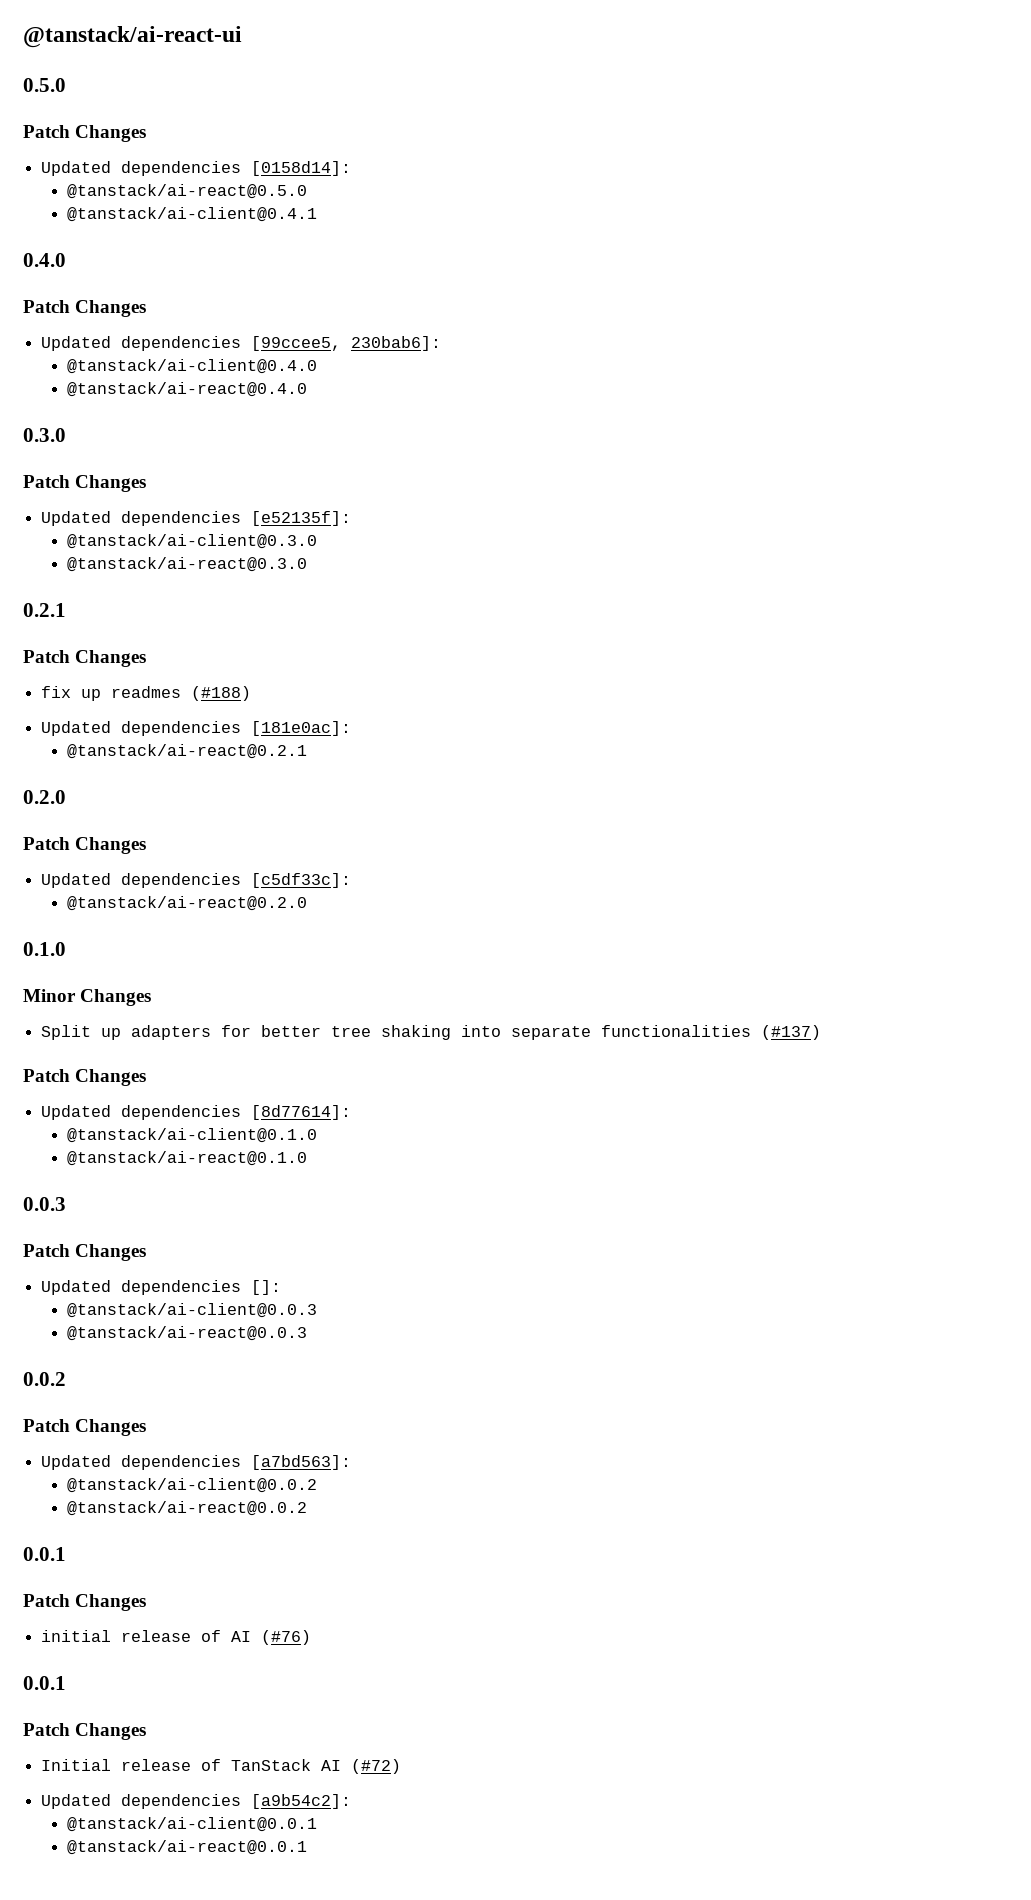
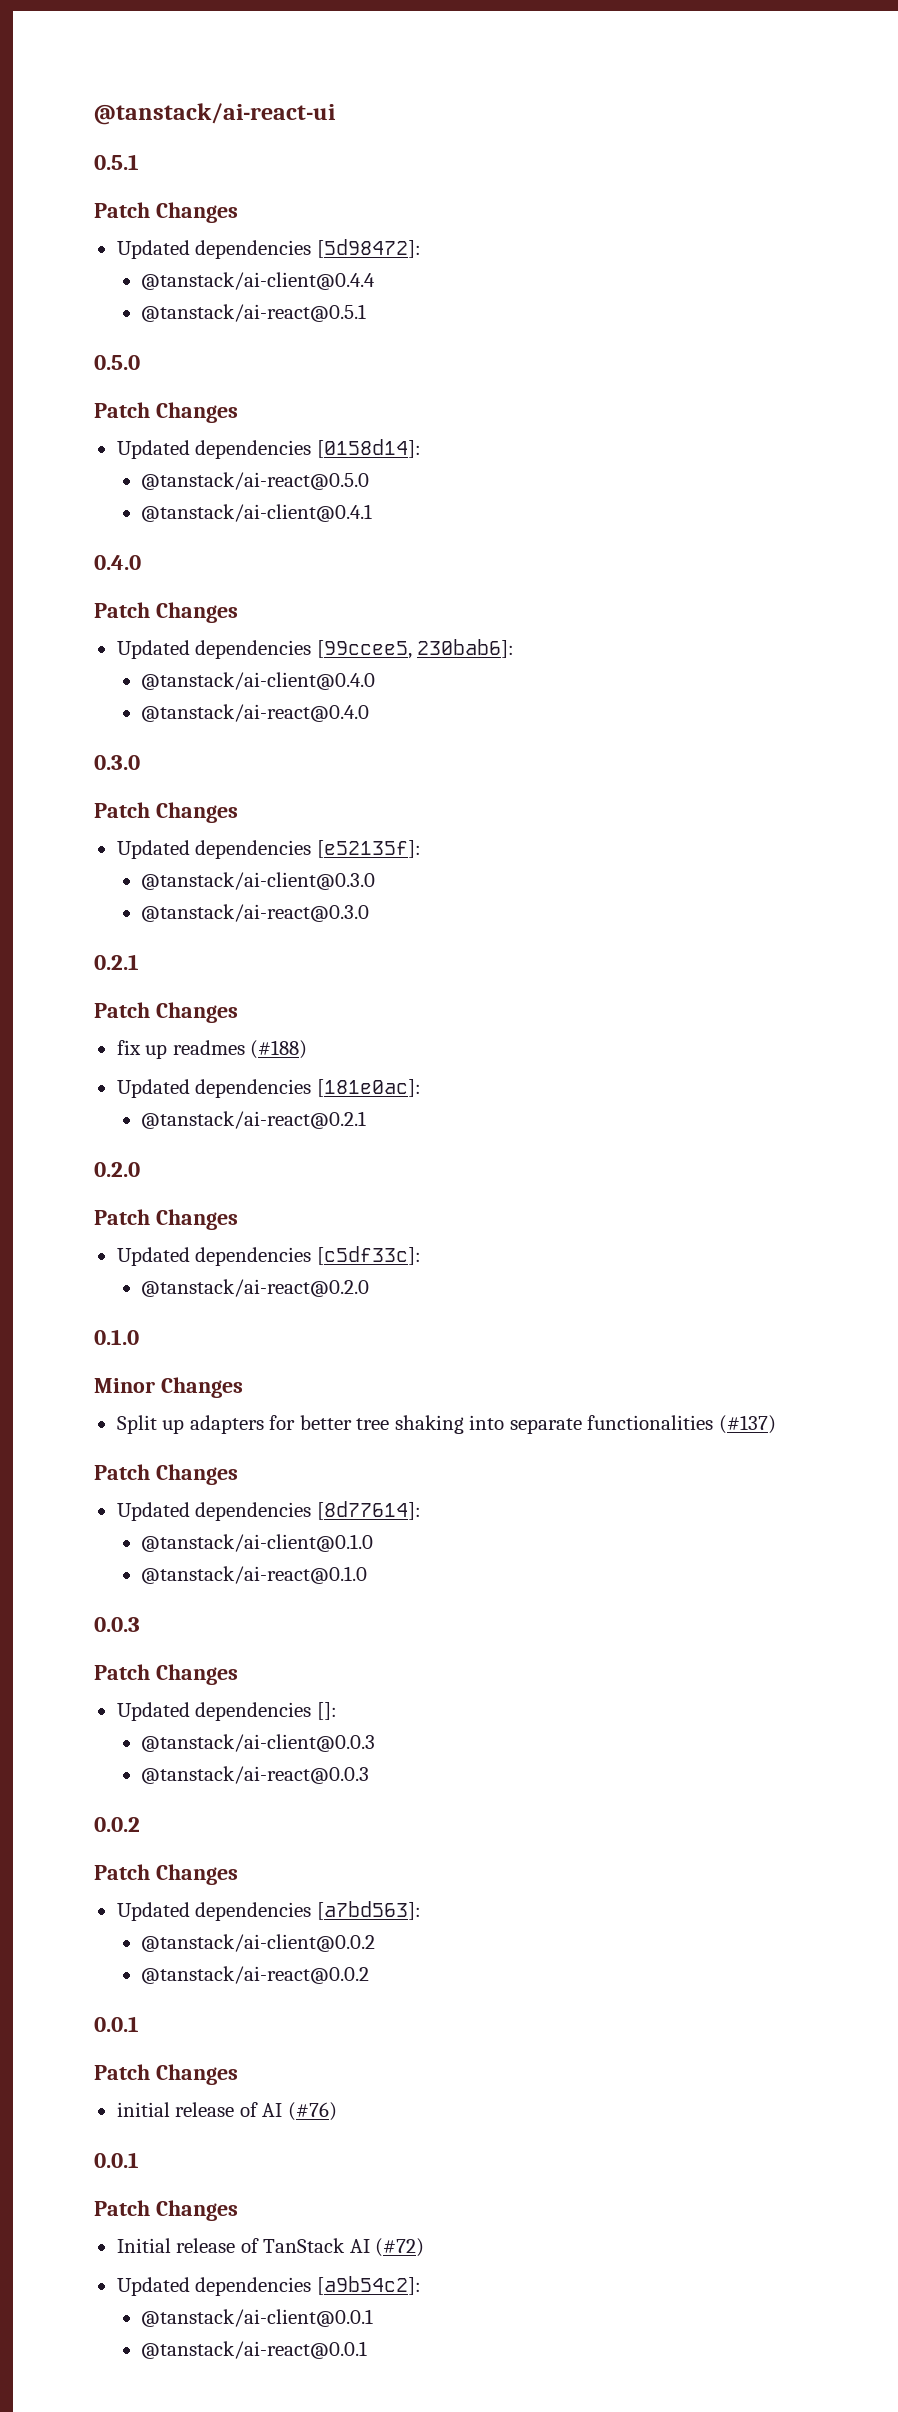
(242, 37) none -> [94,154,139,170] [94,202,238,223] [116,239,421,259] [141,272,376,290] [141,304,367,322] // 0.5.1 // Patch Changes // Updated dependencies [5d98472]: // @tanstack/ai-client@0.4.4 // @tanstack/ai-react@0.5.1

